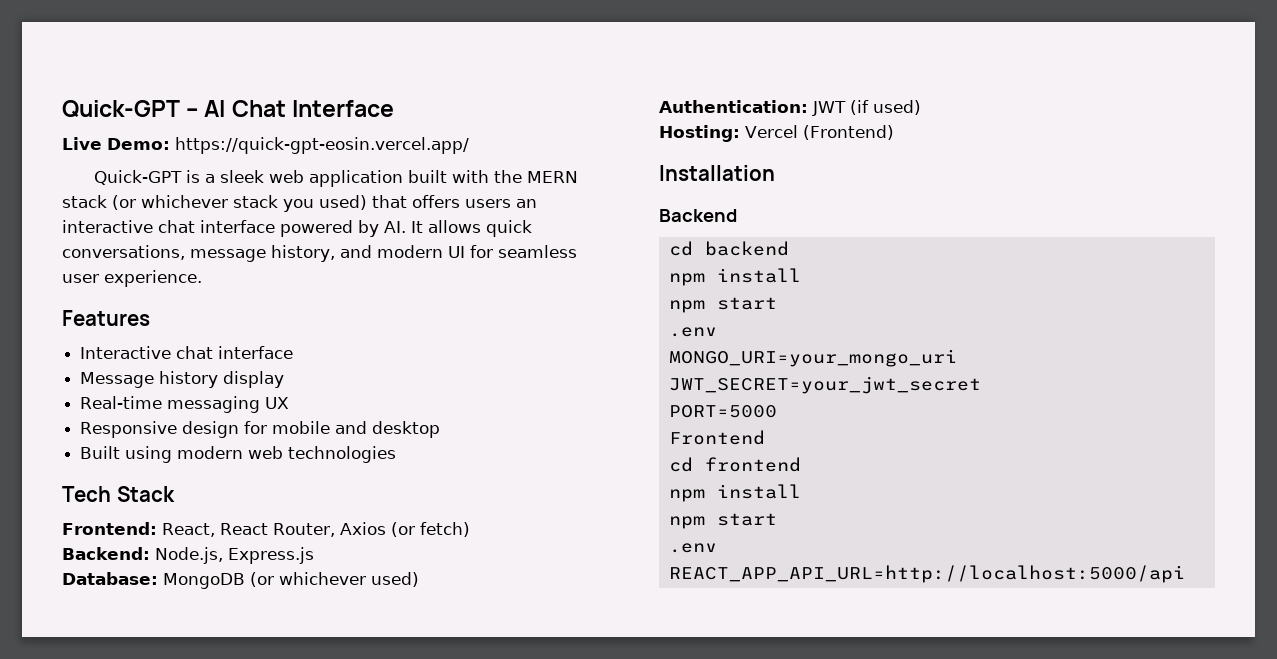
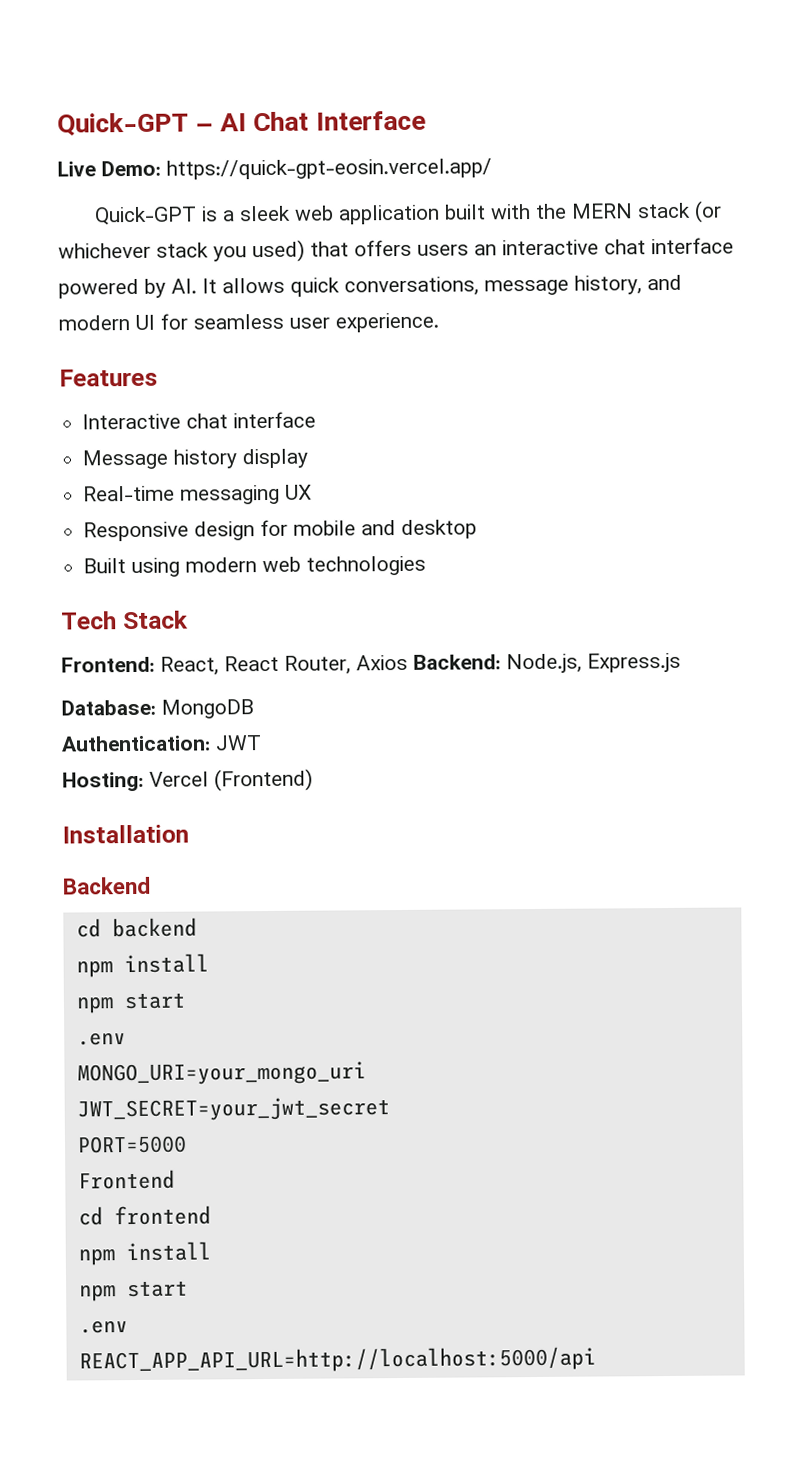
[390,522,470,537] (or fetch) // -> (408, 662) none
[250,572,419,587] (or whichever used) -> (254, 709) none
[850,100,921,115] (if used) -> (262, 743) none

